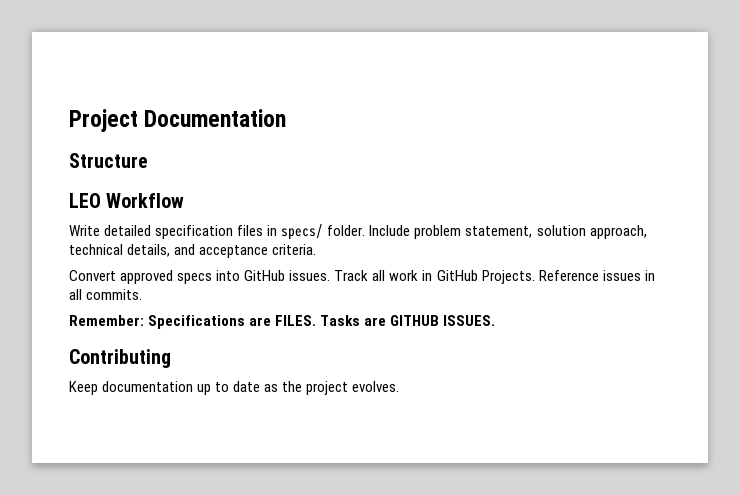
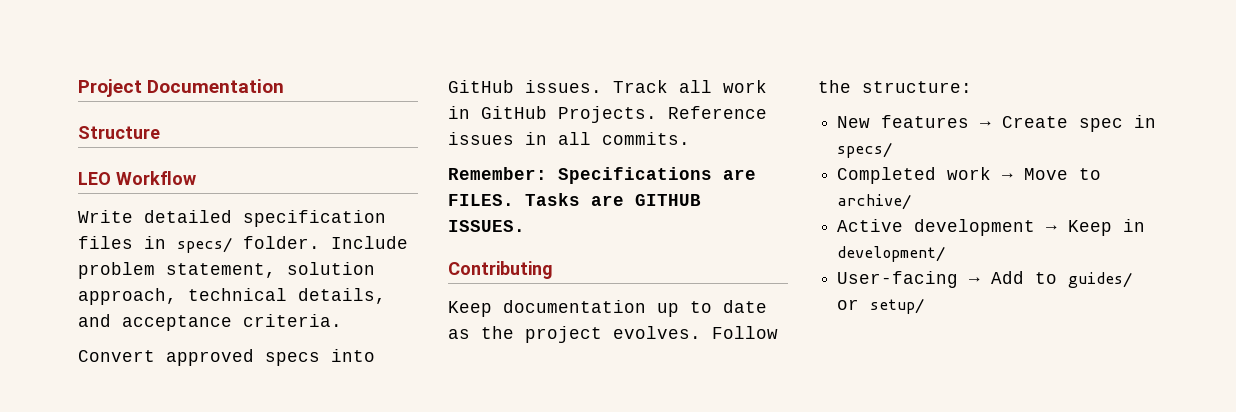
(400, 386) none -> [712,326,778,339] [818,80,972,93] [837,115,1157,132] [837,142,893,158] [837,167,1102,184] [837,194,912,210] [837,219,1146,236] [837,246,946,262] [837,271,1133,288] [837,298,925,314] Follow the structure: // New features → Create spec in specs/ // Completed work → Move to archive/ // Active development → Keep in development/ // User-facing → Add to guides/ or setup/

